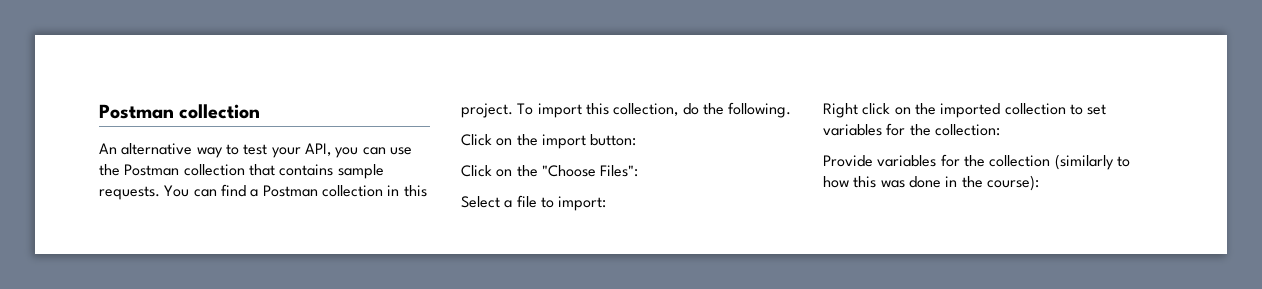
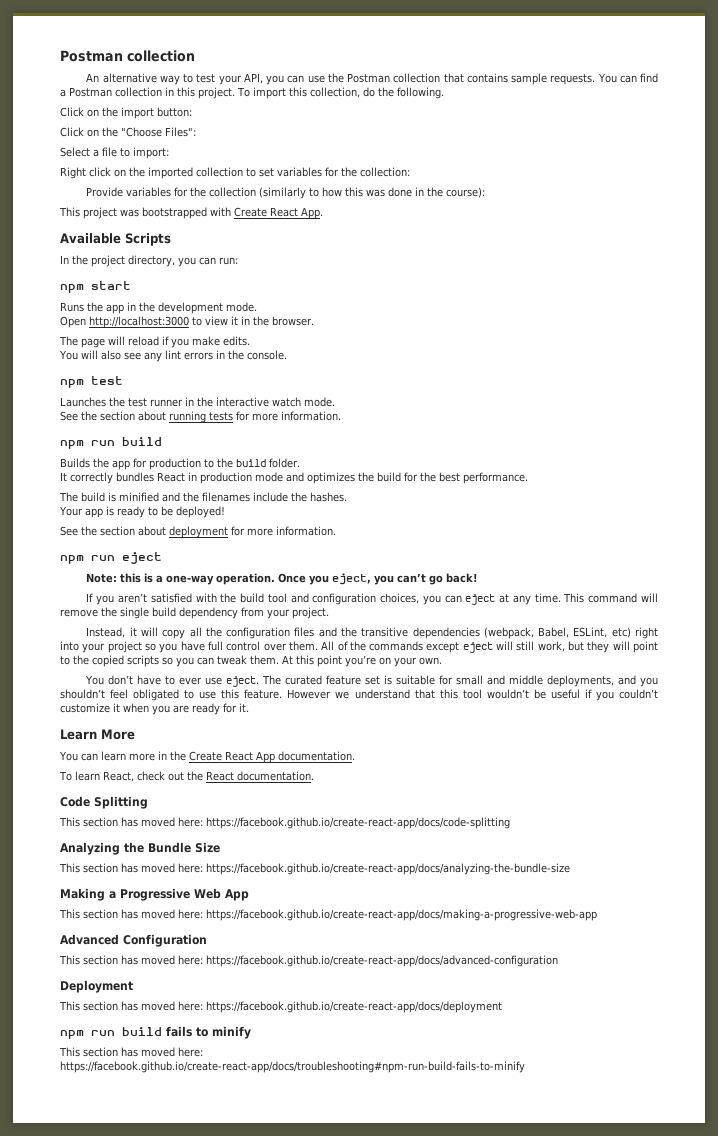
(1039, 183) none -> [59,207,323,219] [60,233,171,246] [60,255,238,267] [60,281,131,293] [60,302,257,314] [60,316,314,328] [59,336,250,348] [59,350,287,362] [60,376,123,388] [60,397,335,407] [60,411,341,423] [60,437,162,449] [60,458,300,470] [60,472,528,484] [59,492,347,502] [59,506,225,518] [60,526,336,538] [60,552,162,564] [86,573,479,585] [86,593,658,605] [60,607,329,619] [86,627,658,639] [60,641,659,653] [60,655,442,667] [85,675,658,687] [60,689,658,701] [60,703,249,715] [60,729,135,740] [59,751,355,763] [59,771,314,782] [60,796,148,809] [59,817,510,829] [60,842,220,855] [59,863,570,875] [60,888,249,901] [59,909,597,921] [60,934,207,947] [59,955,558,967] [60,980,133,993] [59,1001,502,1013] [60,1026,251,1039] [59,1047,203,1057] [60,1061,525,1073] // This project was bootstrapped with Create React App. // Available Scripts // In the project directory, you can run: // npm start // Runs the app in the development mode. // Open http://localhost:3000 to view it in the browser. // The page will reload if you make edits. // You will also see any lint errors in the console. // npm test // Launches the test runner in the interactive watch mode. // See the section about running tests for more information. // npm run build // Builds the app for production to the build folder. // It correctly bundles React in production mode and optimizes the build for the best performance. // The build is minified and the filenames include the hashes. // Your app is ready to be deployed! // See the section about deployment for more information. // npm run eject // Note: this is a one-way operation. Once you eject, you can’t go back! // If you aren’t satisfied with the build tool and configuration choices, you can eject at any time. This command will remove the single build dependency from your project. // Instead, it will copy all the configuration files and the transitive dependencies (webpack, Babel, ESLint, etc) right into your project so you have full control over them. All of the commands except eject will still work, but they will point to the copied scripts so you can tweak them. At this point you’re on your own. // You don’t have to ever use eject. The curated feature set is suitable for small and middle deployments, and you shouldn’t feel obligated to use this feature. However we understand that this tool wouldn’t be useful if you couldn’t customize it when you are ready for it. // Learn More // You can learn more in the Create React App documentation. // To learn React, check out the React documentation. // Code Splitting // This section has moved here: https://facebook.github.io/create-react-app/docs/code-splitting // Analyzing the Bundle Size // This section has moved here: https://facebook.github.io/create-react-app/docs/analyzing-the-bundle-size // Making a Progressive Web App // This section has moved here: https://facebook.github.io/create-react-app/docs/making-a-progressive-web-app // Advanced Configuration // This section has moved here: https://facebook.github.io/create-react-app/docs/advanced-configuration // Deployment // This section has moved here: https://facebook.github.io/create-react-app/docs/deployment // npm run build fails to minify // This section has moved here: https://facebook.github.io/create-react-app/docs/troubleshooting#npm-run-build-fails-to-minify

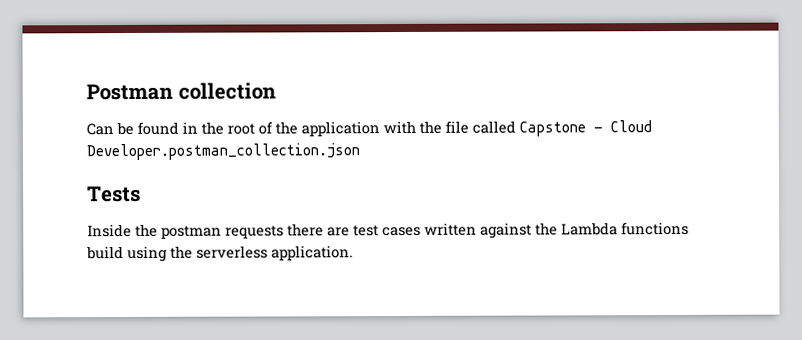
[86,73,658,85] [60,87,444,99] [60,107,192,119] [60,127,196,137] [60,147,169,159] [60,167,410,179] [86,187,486,199] [59,207,323,219] [60,233,171,246] [60,255,238,267] [60,281,131,293] [60,302,257,314] [60,316,314,328] [59,336,250,348] [59,350,287,362] [60,376,123,388] [60,397,335,407] [60,411,341,423] [60,437,162,449] [60,458,300,470] [60,472,528,484] [59,492,347,502] [59,506,225,518] [60,526,336,538] [60,552,162,564] [86,573,479,585] [86,593,658,605] [60,607,329,619] [86,627,658,639] [60,641,659,653] [60,655,442,667] [85,675,658,687] [60,689,658,701] [60,703,249,715] [60,729,135,740] [59,751,355,763] [59,771,314,782] [60,796,148,809] [59,817,510,829] [60,842,220,855] [59,863,570,875] [60,888,249,901] [59,909,597,921] [60,934,207,947] [59,955,558,967] [60,980,133,993] [59,1001,502,1013] [60,1026,251,1039] [59,1047,203,1057] [60,1061,525,1073] An alternative way to test your API, you can use the Postman collection that contains sample requests. You can find a Postman collection in this project. To import this collection, do the following. // Click on the import button: // Click on the "Choose Files": // Select a file to import: // Right click on the imported collection to set variables for the collection: // Provide variables for the collection (similarly to how this was done in the course): // This project was bootstrapped with Create React App. // Available Scripts // In the project directory, you can run: // npm start // Runs the app in the development mode. // Open http://localhost:3000 to view it in the browser. // The page will reload if you make edits. // You will also see any lint errors in the console. // npm test // Launches the test runner in the interactive watch mode. // See the section about running tests for more information. // npm run build // Builds the app for production to the build folder. // It correctly bundles React in production mode and optimizes the build for the best performance. // The build is minified and the filenames include the hashes. // Your app is ready to be deployed! // See the section about deployment for more information. // npm run eject // Note: this is a one-way operation. Once you eject, you can’t go back! // If you aren’t satisfied with the build tool and configuration choices, you can eject at any time. This command will remove the single build dependency from your project. // Instead, it will copy all the configuration files and the transitive dependencies (webpack, Babel, ESLint, etc) right into your project so you have full control over them. All of the commands except eject will still work, but they will point to the copied scripts so you can tweak them. At this point you’re on your own. // You don’t have to ever use eject. The curated feature set is suitable for small and middle deployments, and you shouldn’t feel obligated to use this feature. However we understand that this tool wouldn’t be useful if you couldn’t customize it when you are ready for it. // Learn More // You can learn more in the Create React App documentation. // To learn React, check out the React documentation. // Code Splitting // This section has moved here: https://facebook.github.io/create-react-app/docs/code-splitting // Analyzing the Bundle Size // This section has moved here: https://facebook.github.io/create-react-app/docs/analyzing-the-bundle-size // Making a Progressive Web App // This section has moved here: https://facebook.github.io/create-react-app/docs/making-a-progressive-web-app // Advanced Configuration // This section has moved here: https://facebook.github.io/create-react-app/docs/advanced-configuration // Deployment // This section has moved here: https://facebook.github.io/create-react-app/docs/deployment // npm run build fails to minify // This section has moved here: https://facebook.github.io/create-react-app/docs/troubleshooting#npm-run-build-fails-to-minify -> [86,120,652,137] [86,143,360,161] [87,185,141,203] [87,221,689,239] [86,245,353,263] Can be found in the root of the application with the file called Capstone - Cloud Developer.postman_collection.json // Tests // Inside the postman requests there are test cases written against the Lambda functions build using the serverless application.

